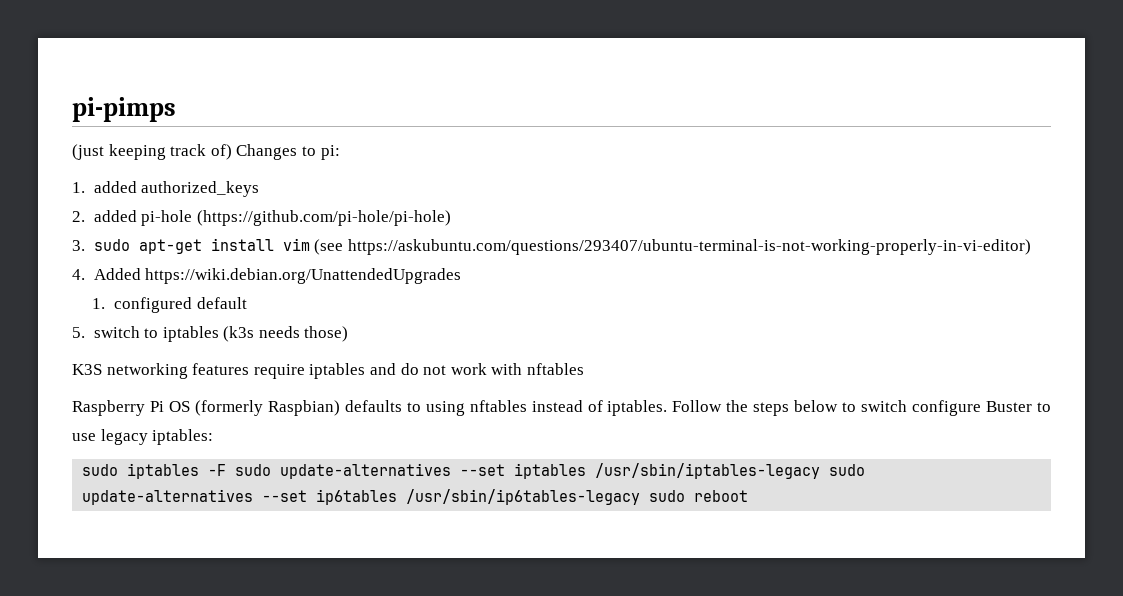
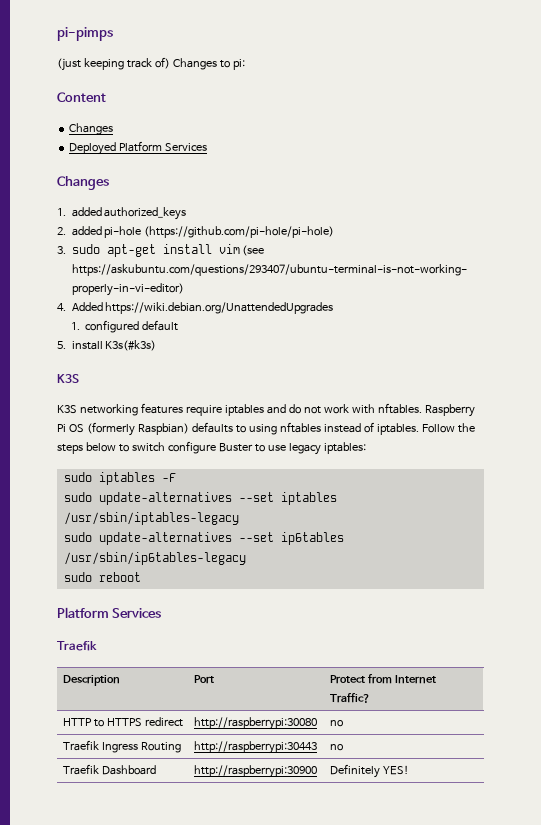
(340, 152) none -> [57,92,106,102] [69,123,114,135] [69,141,208,155] [57,176,109,190] // Content // Changes // Deployed Platform Services // Changes
[93,326,349,342] switch to iptables (k3s needs those) -> [71,340,157,351] [57,374,79,383] install K3s(#k3s) // K3S
[526,363,584,375] nftables // -> [377,403,422,414] nftables.
(227, 470) none -> (176, 477) //
(821, 471) none -> (239, 518) //
(641, 497) none -> (246, 558) //
(749, 496) none -> [57,607,162,618] [57,641,97,651] [62,675,120,686] [193,675,214,684] [329,674,436,684] [329,693,370,703] [62,717,183,727] [193,717,317,730] [329,720,343,727] [62,740,181,753] [193,741,317,754] [329,744,343,751] [62,764,156,775] [193,765,317,778] [329,764,409,778] // Platform Services // Traefik // Description | Port | Protect from Internet Traffic? // HTTP to HTTPS redirect | http://raspberrypi:30080 | no // Traefik Ingress Routing | http://raspberrypi:30443 | no // Traefik Dashboard | http://raspberrypi:30900 | Definitely YES!

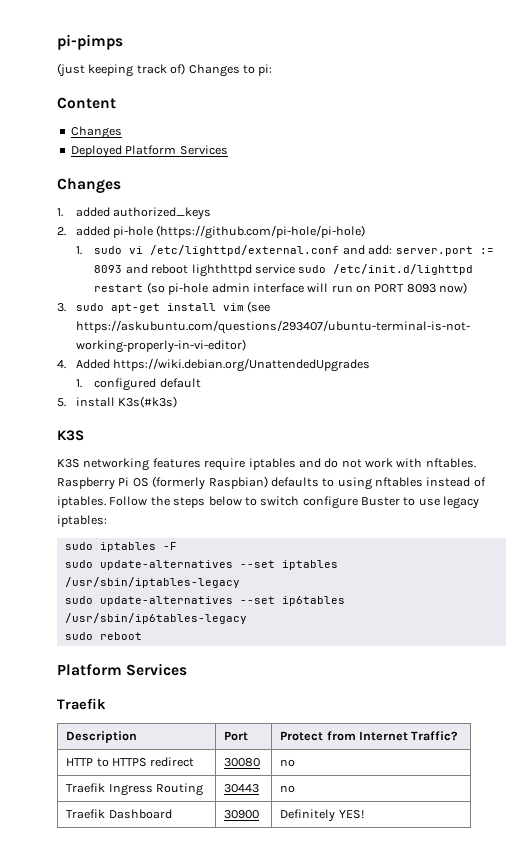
(335, 232) none -> [75,245,494,256] [94,264,474,277] [94,282,468,295] // 1. sudo vi /etc/lighttpd/external.conf and add: server.port := 8093 and reboot lighthttpd service sudo /etc/init.d/lighttpd restart (so pi-hole admin interface will run on PORT 8093 now)
[193,717,317,730] http://raspberrypi:30080 -> [224,758,261,767] 30080
[193,741,317,754] http://raspberrypi:30443 -> [224,784,260,793] 30443
[193,765,317,778] http://raspberrypi:30900 -> [224,810,260,819] 30900

